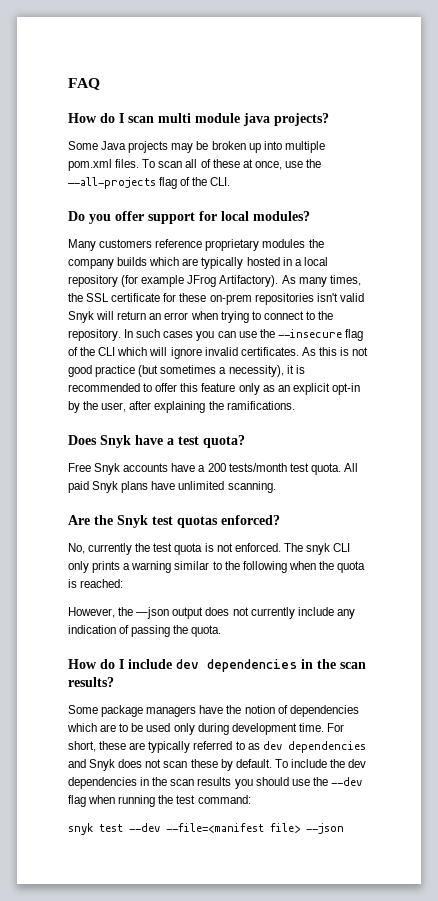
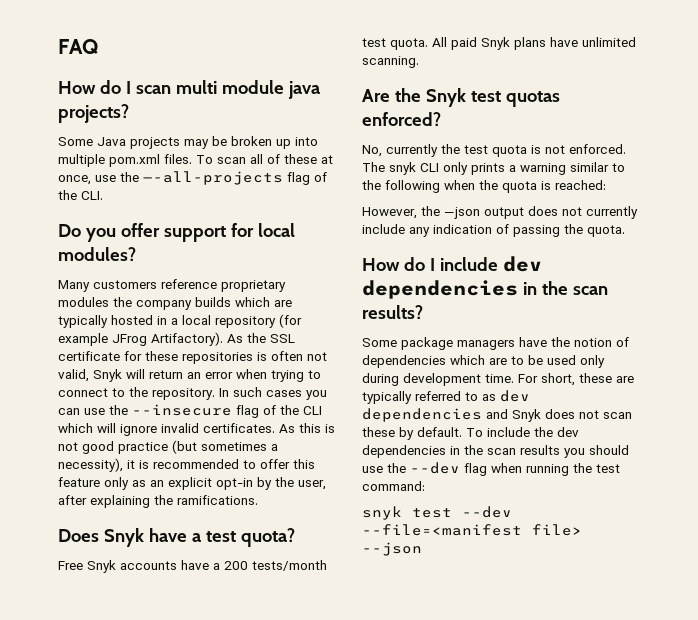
[298,275,361,287] many times, -> (243, 338) none
[209,293,364,305] on-prem repositories isn't valid -> [182,351,327,364] [58,369,89,382] repositories is often not valid,

